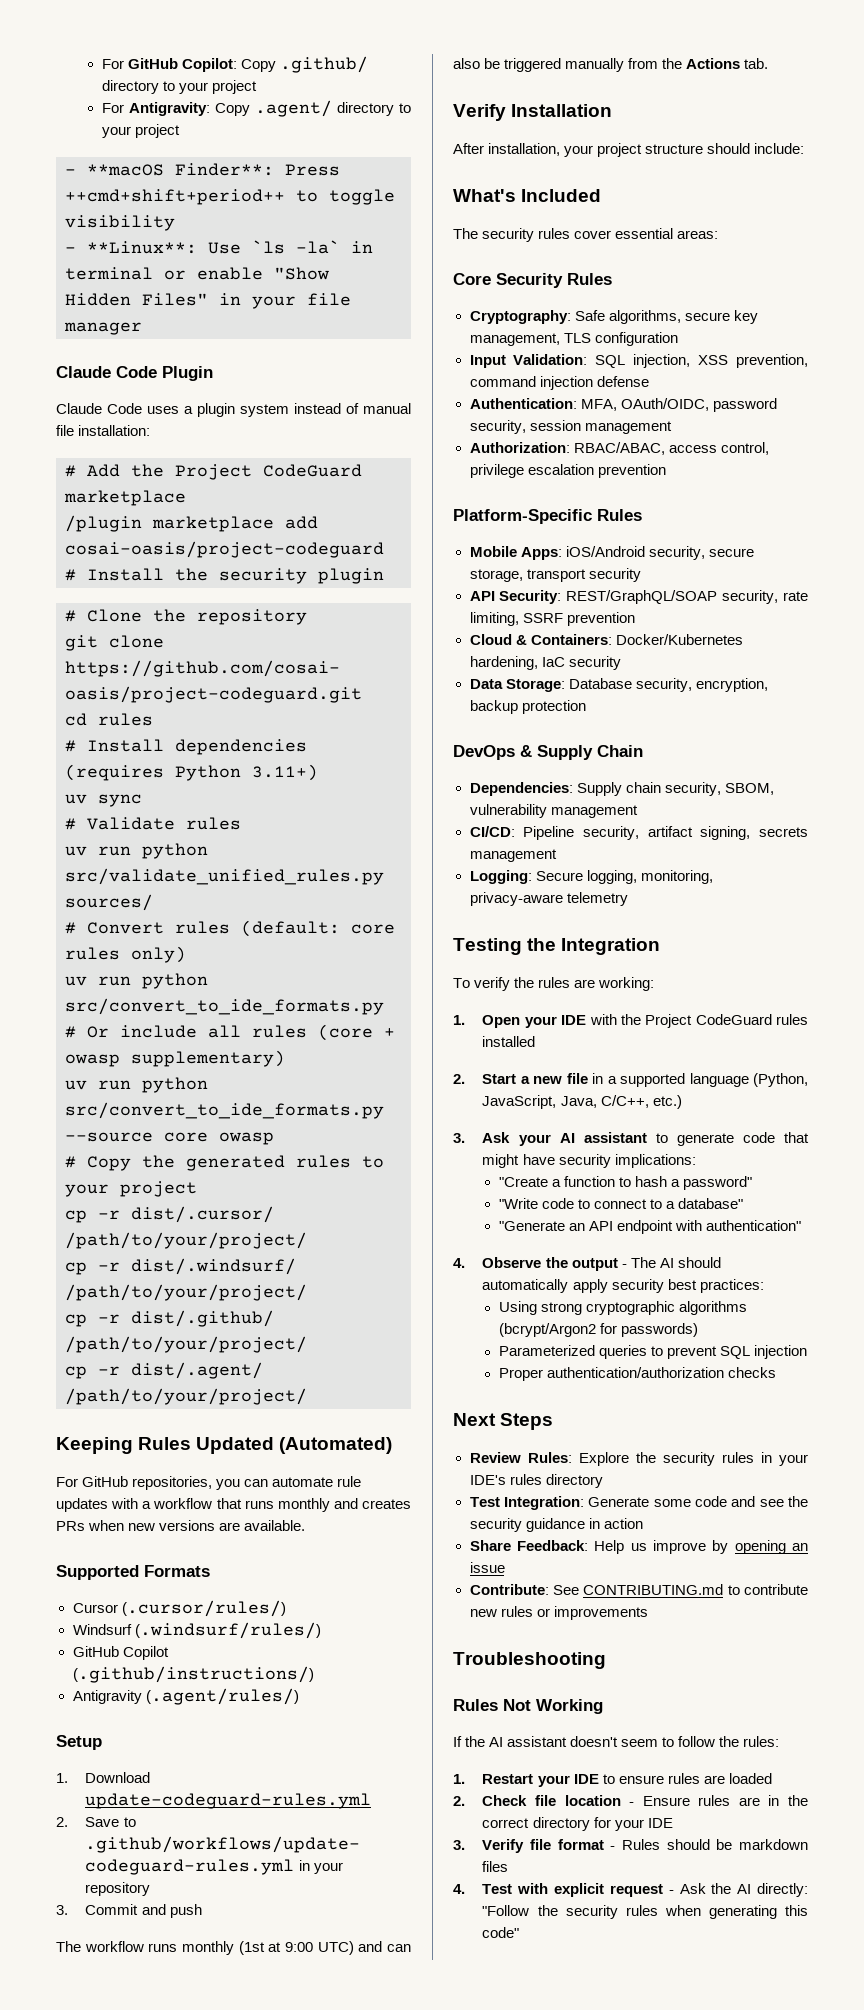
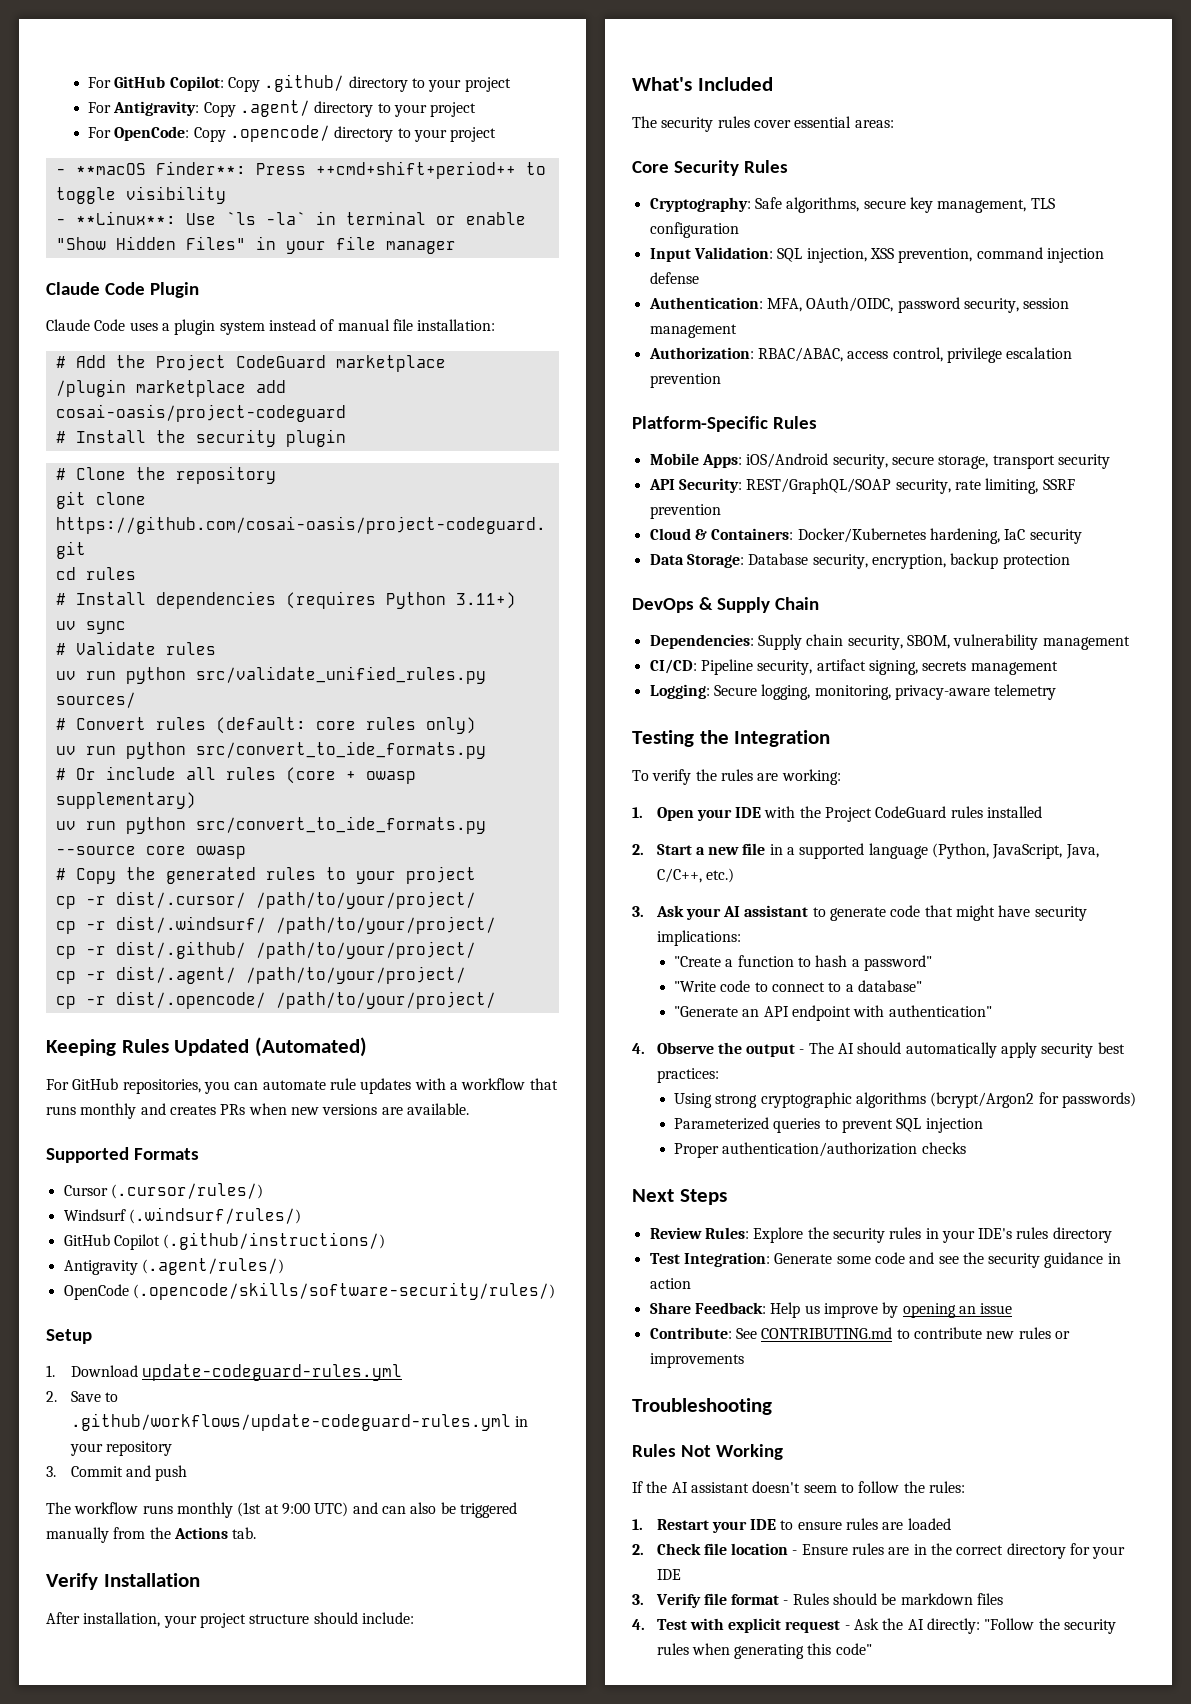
(181, 131) none -> [88,125,497,142] // For OpenCode: Copy .opencode/ directory to your project
(307, 1396) none -> [55,991,496,1009] // cp -r dist/.opencode/ /path/to/your/project/
(299, 1696) none -> [63,1282,555,1300] // OpenCode (.opencode/skills/software-security/rules/)

